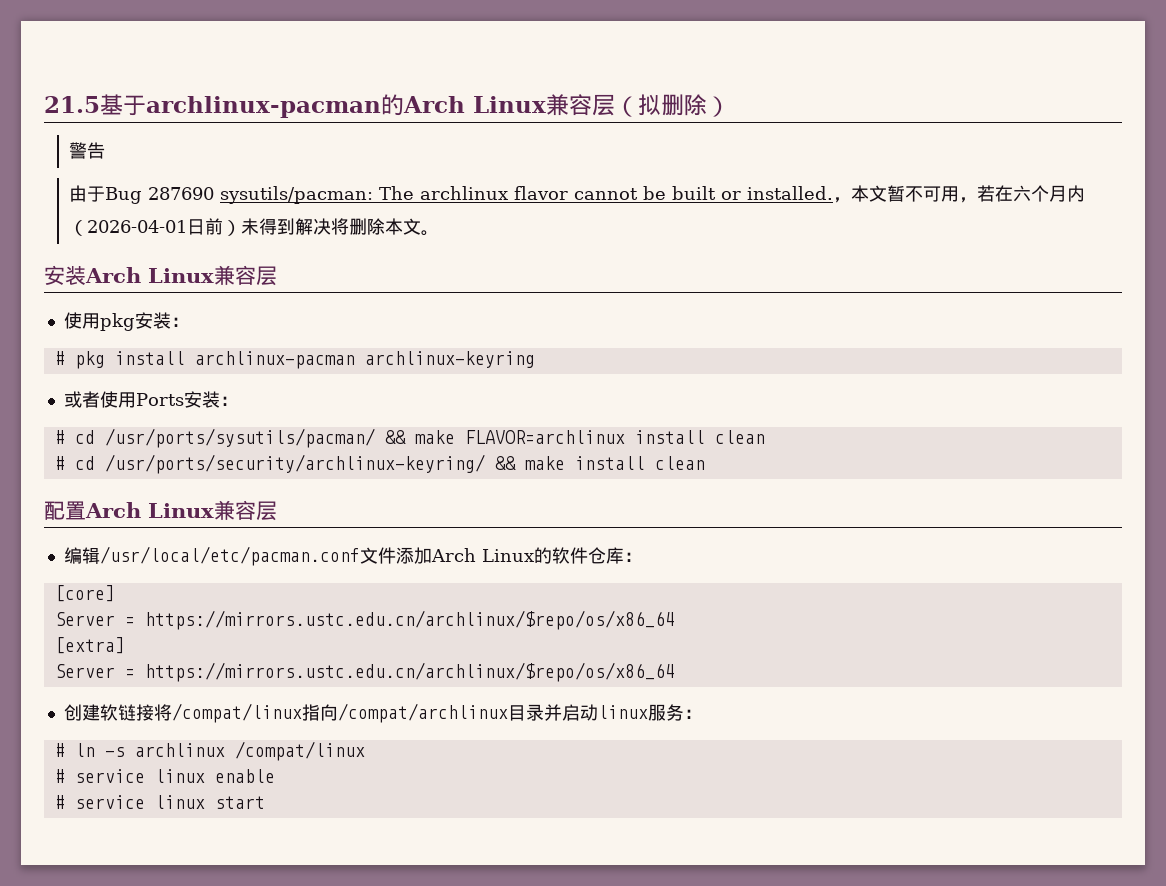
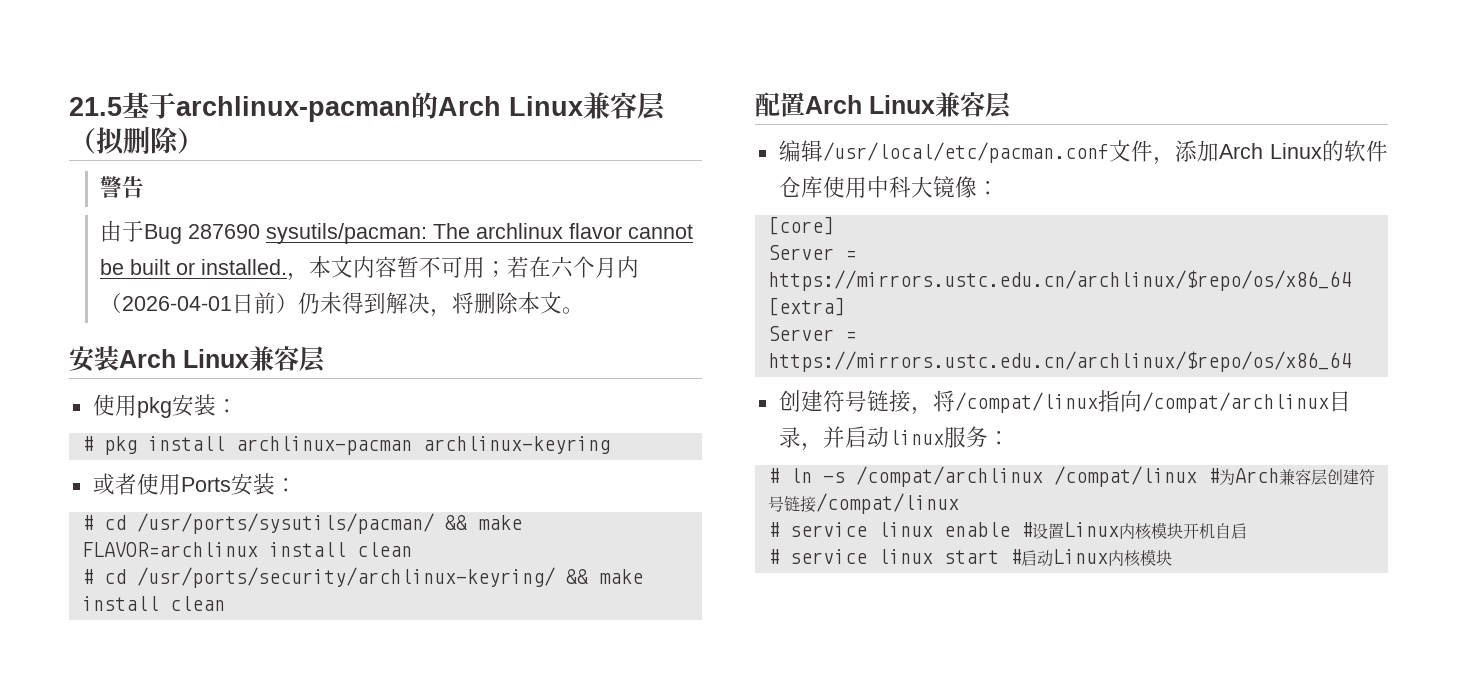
(888, 193) none -> [353,256,398,278] 内容
[959,197,978,203] ， -> [485,261,508,277] ；
(242, 228) none -> [298,292,321,314] 仍
(332, 226) none -> [430,309,453,317] ，
(396, 555) none -> [1152,157,1175,165] ，
(624, 555) none -> [822,176,977,198] 使用中科大镜像
[99,704,154,721] 软链接 -> [822,390,933,415] 符号链接，
(544, 712) none -> [800,443,823,451] ，
[134,743,225,757] archlinux -> [855,466,1375,487] [767,496,816,513] /compat/archlinux /compat/linux #为Arch兼容层创建符号链接
(275, 776) none -> [1020,522,1247,540] #设置Linux内核模块开机自启
(265, 802) none -> [1009,549,1172,567] #启动Linux内核模块

